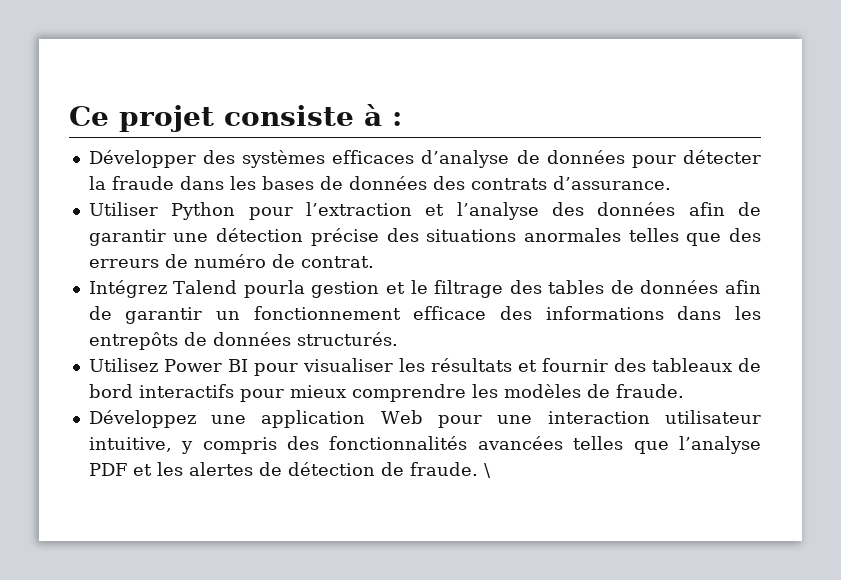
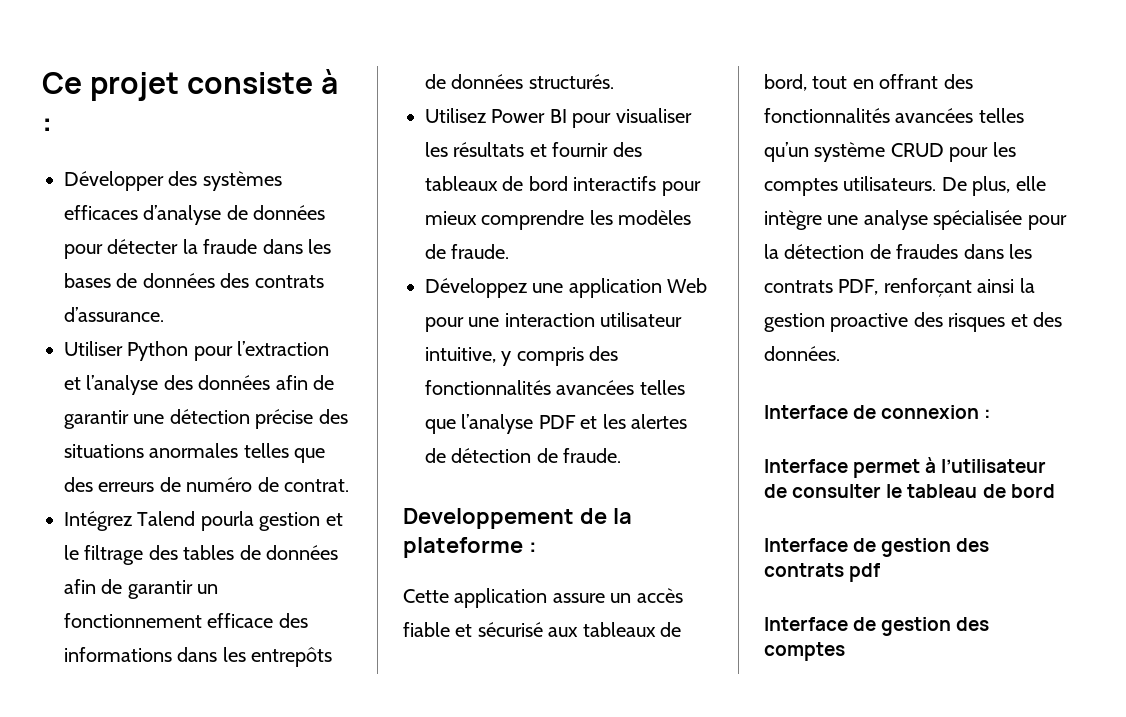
[483,463,491,478] \ -> [403,508,632,529] [403,537,537,558] [403,588,683,608] [403,622,681,637] [764,74,973,91] [764,108,1024,123] [764,142,1016,162] [764,176,1046,196] [764,210,1067,230] [764,244,1032,259] [764,278,1035,297] [764,312,1062,332] [764,346,840,361] [764,405,992,419] [764,457,1047,478] [764,484,1055,498] [764,538,990,557] [764,563,881,582] [764,617,990,636] [764,642,845,661] // Developpement de la plateforme : // Cette application assure un accès fiable et sécurisé aux tableaux de bord, tout en offrant des fonctionnalités avancées telles qu’un système CRUD pour les comptes utilisateurs. De plus, elle intègre une analyse spécialisée pour la détection de fraudes dans les contrats PDF, renforçant ainsi la gestion proactive des risques et des données. // Interface de connexion : // Interface permet à l’utilisateur de consulter le tableau de bord // Interface de gestion des contrats pdf // Interface de gestion des comptes

